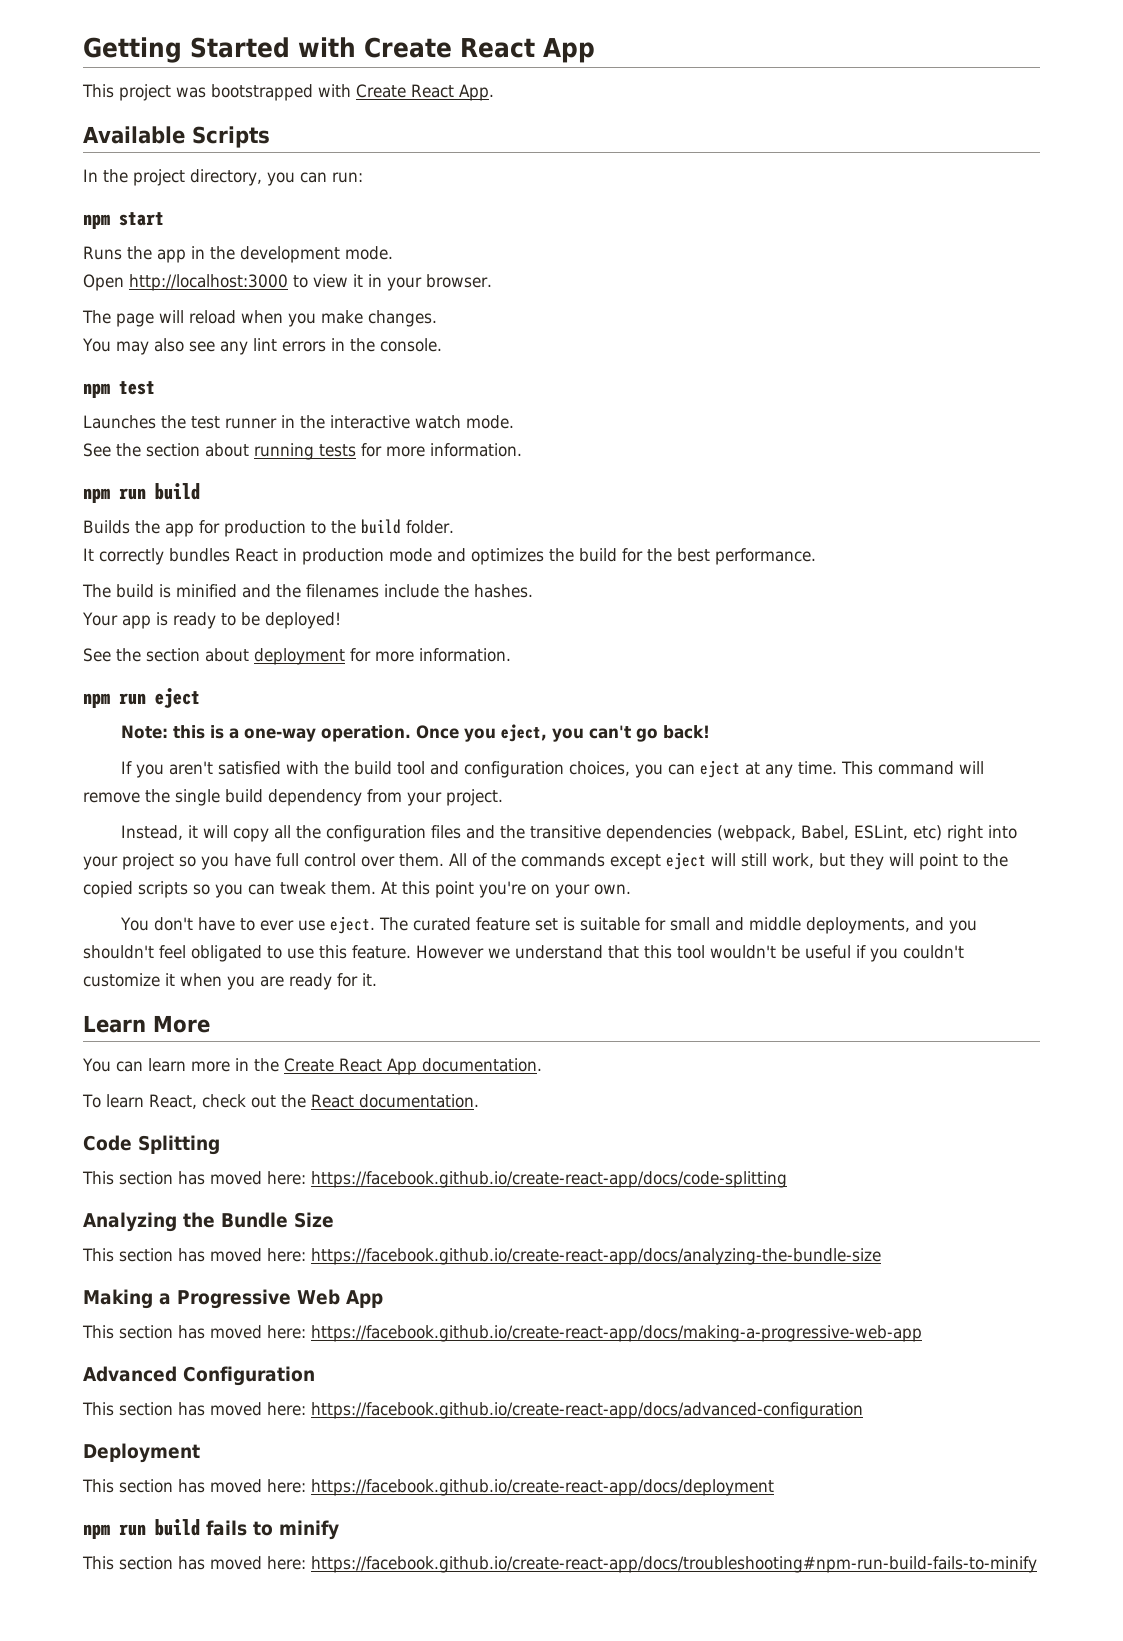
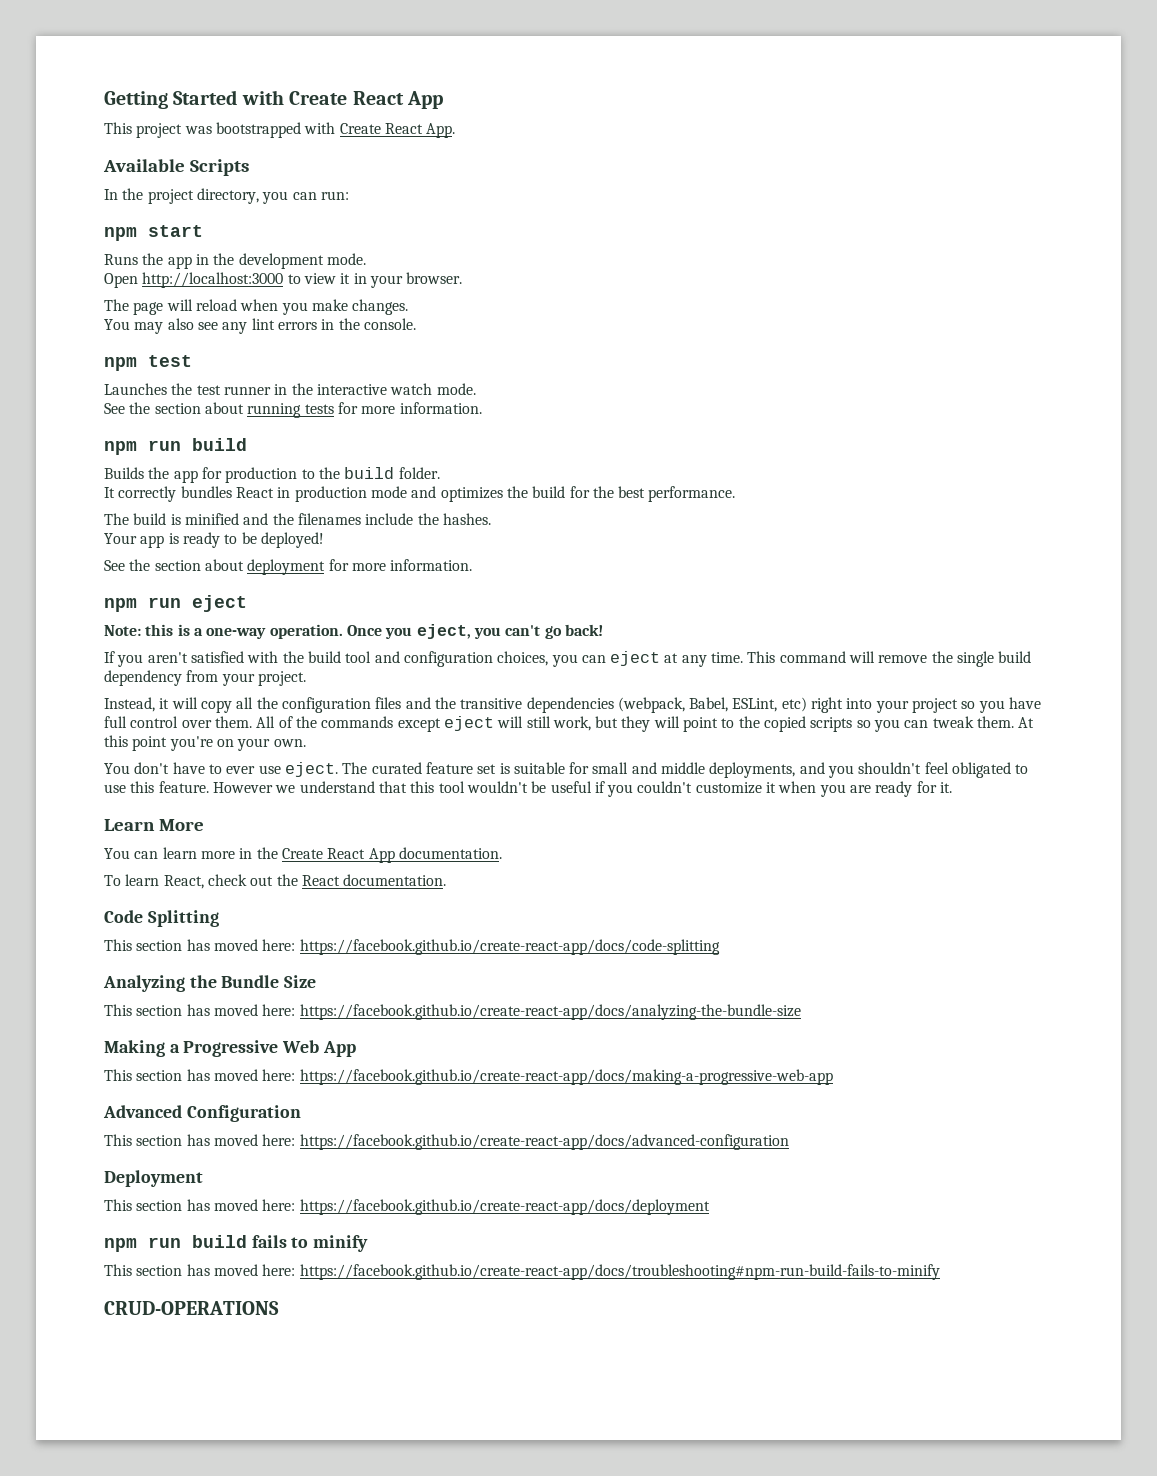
(1037, 1564) none -> [104,1301,279,1315] // CRUD-OPERATIONS

